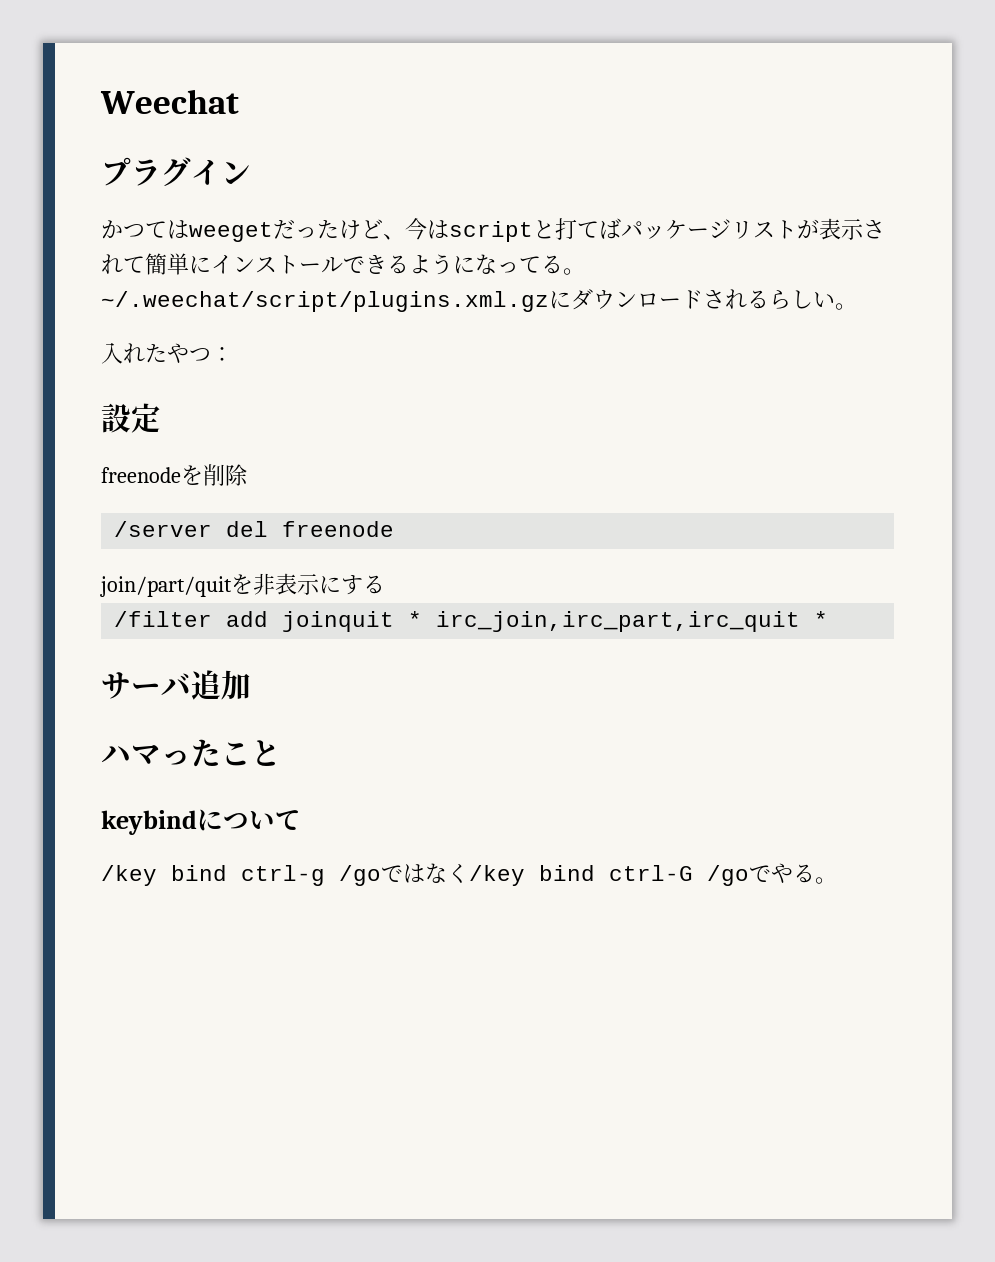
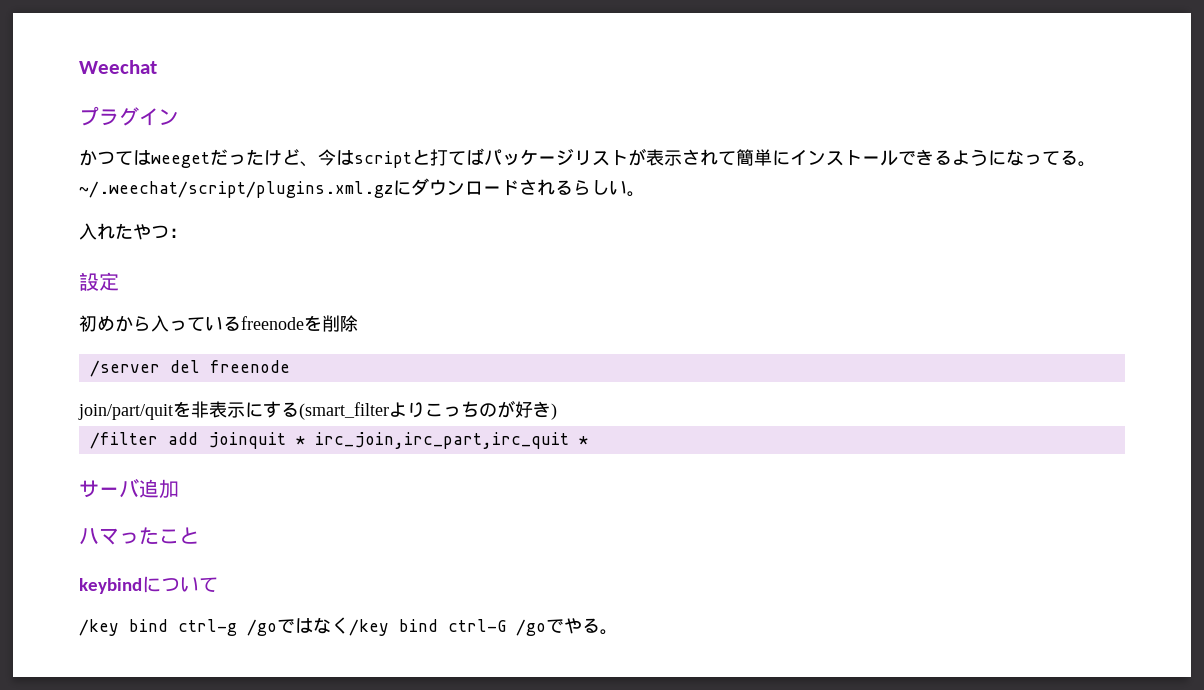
(161, 418) none -> [79,315,241,332] 初めから入っている
(385, 584) none -> [299,400,557,420] (smart_filterよりこっちのが好き)

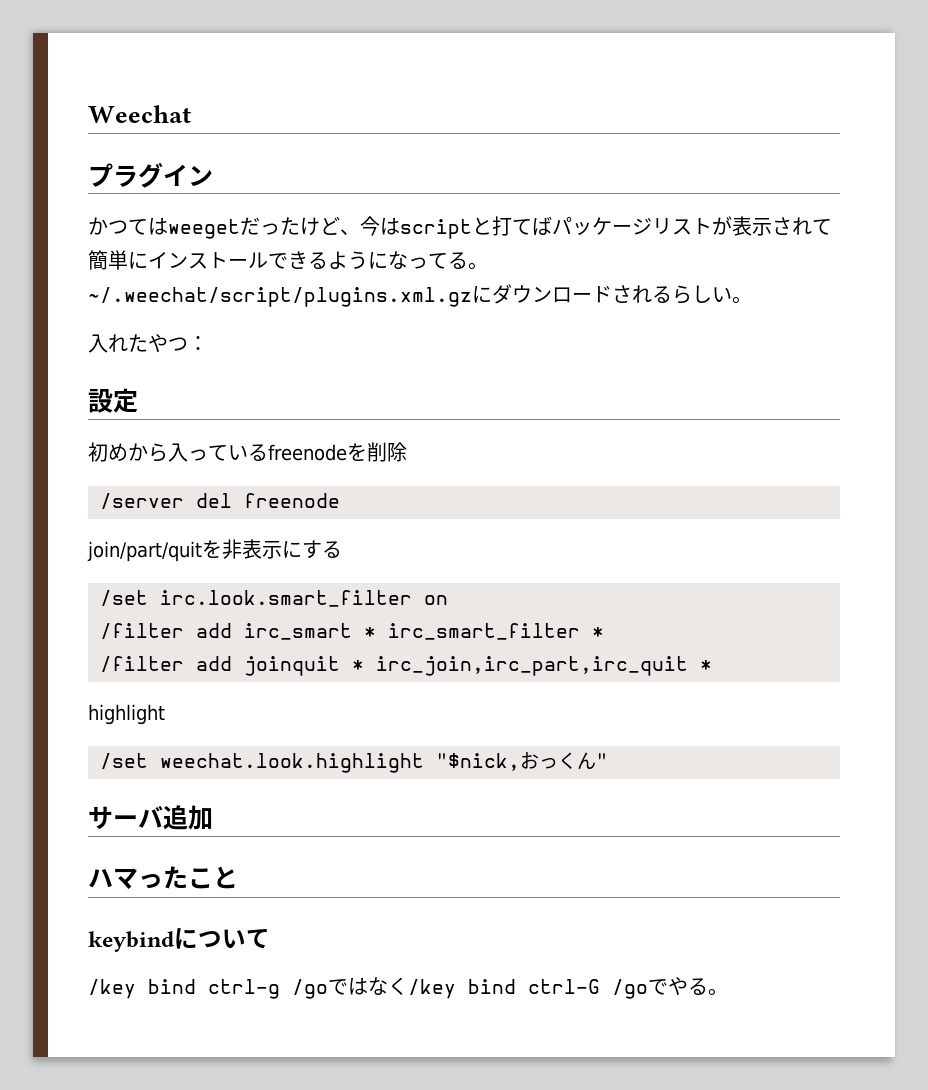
[299,400,557,420] (smart_filterよりこっちのが好き) -> [100,590,448,607] [100,623,604,640] // /set irc.look.smart_filter on // /filter add irc_smart * irc_smart_filter *
(588, 440) none -> [88,704,165,725] [100,752,608,773] // highlight // /set weechat.look.highlight "$nick,おっくん"

